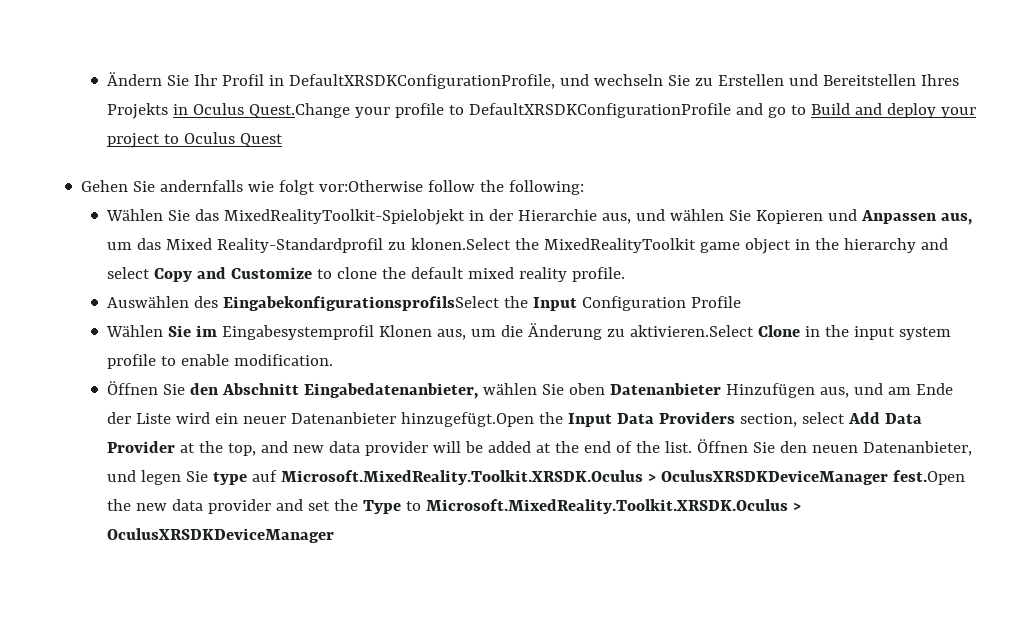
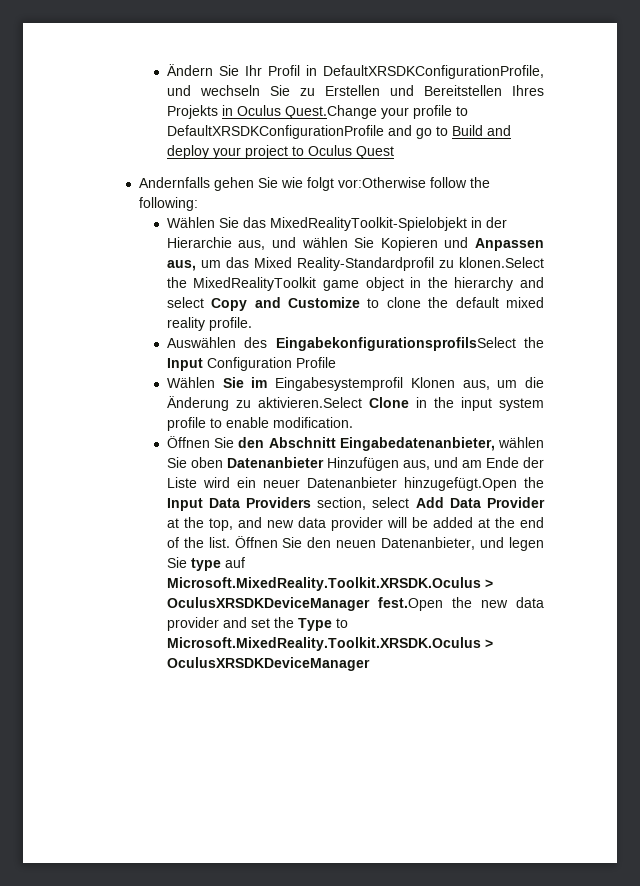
[81,180,244,192] Gehen Sie andernfalls -> [139,177,279,191] Andernfalls gehen Sie

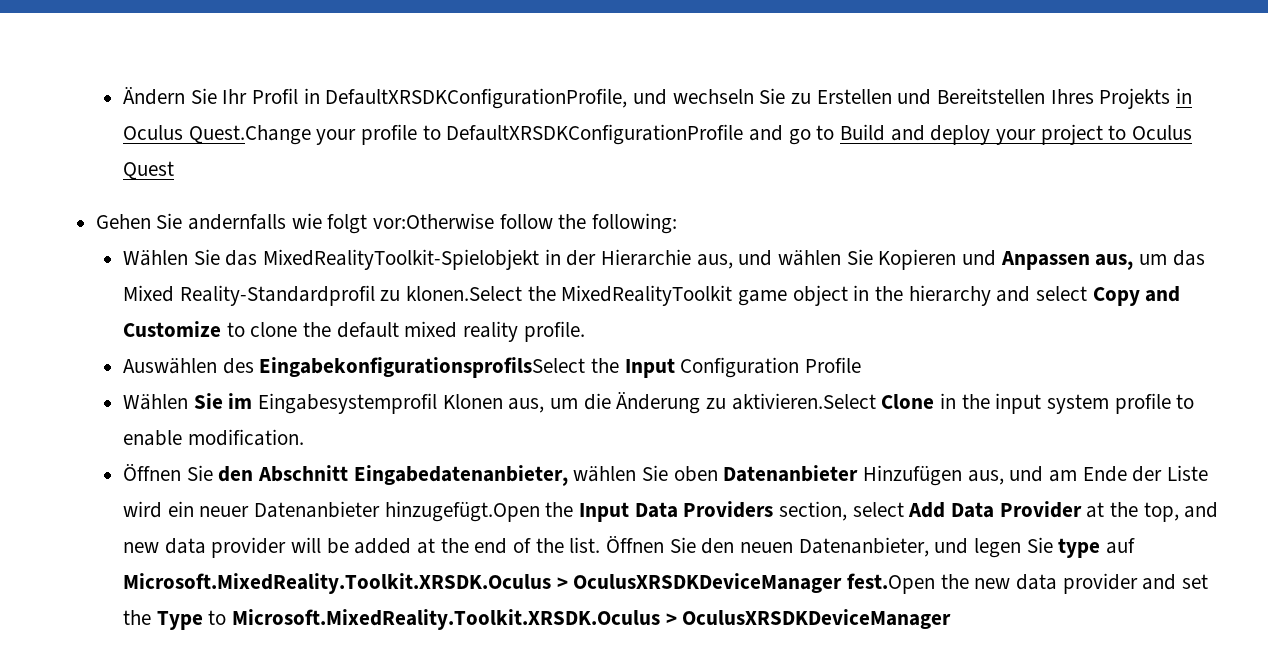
[139,177,279,191] Andernfalls gehen Sie -> [95,213,286,230] Gehen Sie andernfalls

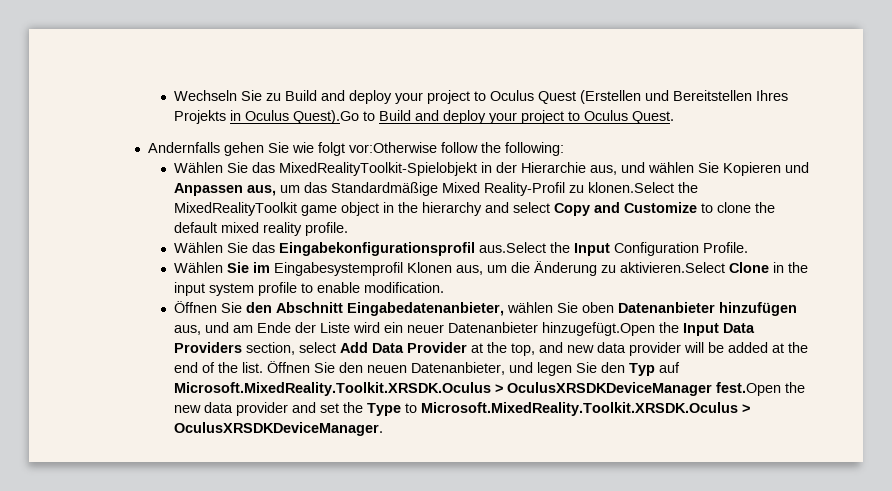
[122,86,892,109] Ändern Sie Ihr Profil in DefaultXRSDKConfigurationProfile, und wechseln Sie zu Erstellen -> [174,90,642,104] Wechseln Sie zu Build and deploy your project to Oculus Quest (Erstellen
[188,124,811,145] Quest.Change your profile to DefaultXRSDKConfigurationProfile and go -> [293,110,360,124] Quest).Go
[122,161,174,180] [95,213,286,230] Quest // Gehen Sie andernfalls -> [632,111,675,124] [147,142,289,156] Quest. // Andernfalls gehen Sie
[122,285,375,306] Mixed Reality-Standardprofil -> [331,182,566,196] Standardmäßige Mixed Reality-Profil
[122,357,586,378] Auswählen des EingabekonfigurationsprofilsSelect -> [174,242,547,256] Wählen Sie das Eingabekonfigurationsprofil aus.Select
[804,357,861,373] Profile -> [703,242,749,253] Profile.
[862,465,962,486] Hinzufügen -> [719,302,798,316] hinzufügen
[1058,538,1101,558] type -> [601,362,656,376] den Typ
[682,609,952,629] OculusXRSDKDeviceManager -> [174,422,384,436] OculusXRSDKDeviceManager.

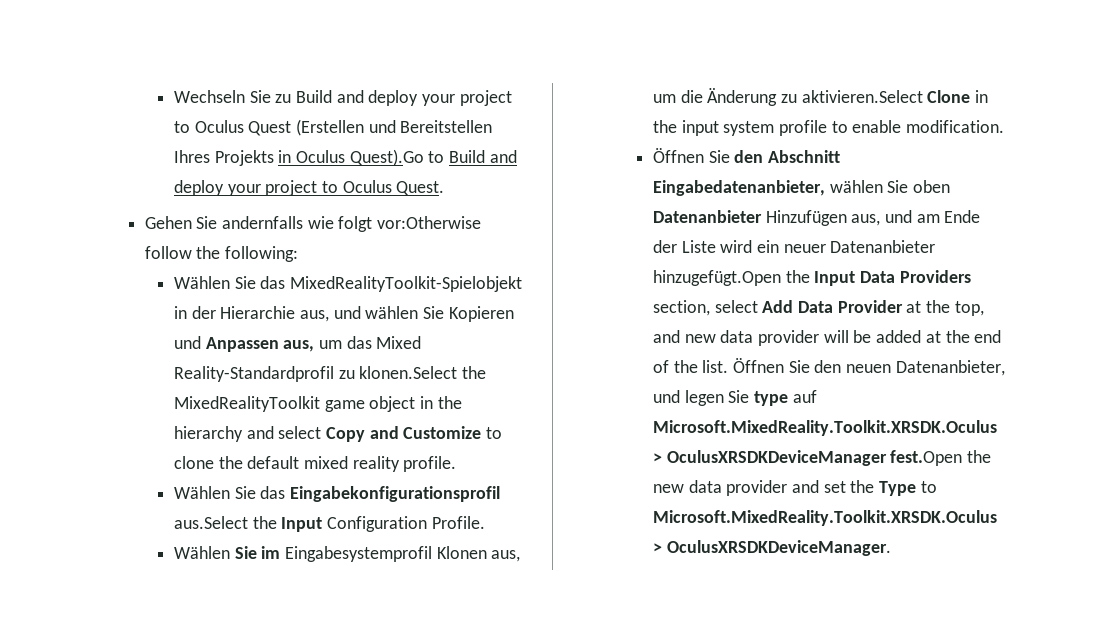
[147,142,289,156] Andernfalls gehen Sie -> [144,216,303,229] Gehen Sie andernfalls
[331,182,566,196] Standardmäßige Mixed Reality-Profil -> [376,336,422,349] [173,366,334,382] Mixed Reality-Standardprofil
[719,302,798,316] hinzufügen -> [765,210,847,226] Hinzufügen
[601,362,656,376] den Typ -> [754,391,789,406] type

